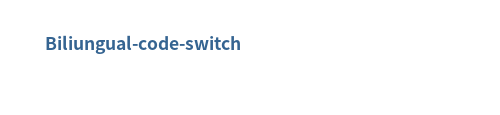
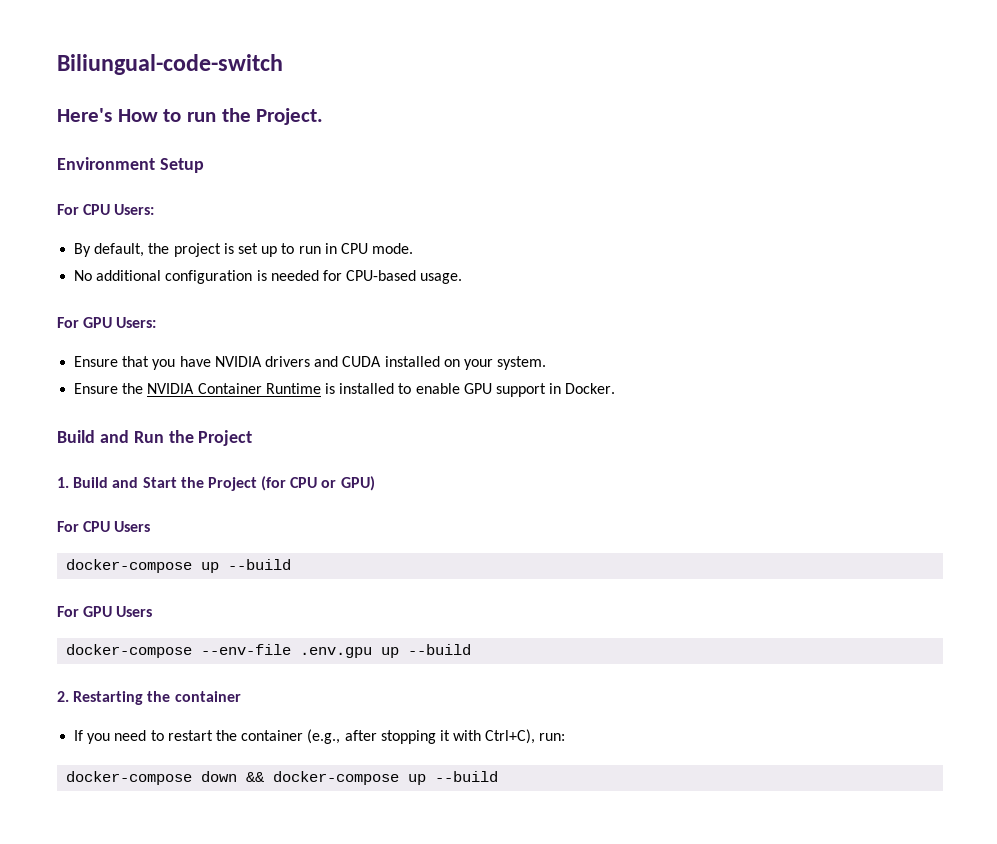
(241, 44) none -> [57,108,324,125] [57,157,204,173] [57,204,155,215] [74,243,414,257] [74,270,463,284] [57,317,157,328] [74,356,547,370] [74,383,616,397] [57,430,253,446] [57,476,375,491] [57,521,151,532] [66,559,292,573] [57,606,153,617] [66,644,472,658] [57,691,241,705] [74,729,566,744] [66,771,499,785] // Here's How to run the Project. // Environment Setup // For CPU Users: // By default, the project is set up to run in CPU mode. // No additional configuration is needed for CPU-based usage. // For GPU Users: // Ensure that you have NVIDIA drivers and CUDA installed on your system. // Ensure the NVIDIA Container Runtime is installed to enable GPU support in Docker. // Build and Run the Project // 1. Build and Start the Project (for CPU or GPU) // For CPU Users // docker-compose up --build // For GPU Users // docker-compose --env-file .env.gpu up --build // 2. Restarting the container // If you need to restart the container (e.g., after stopping it with Ctrl+C), run: // docker-compose down && docker-compose up --build

